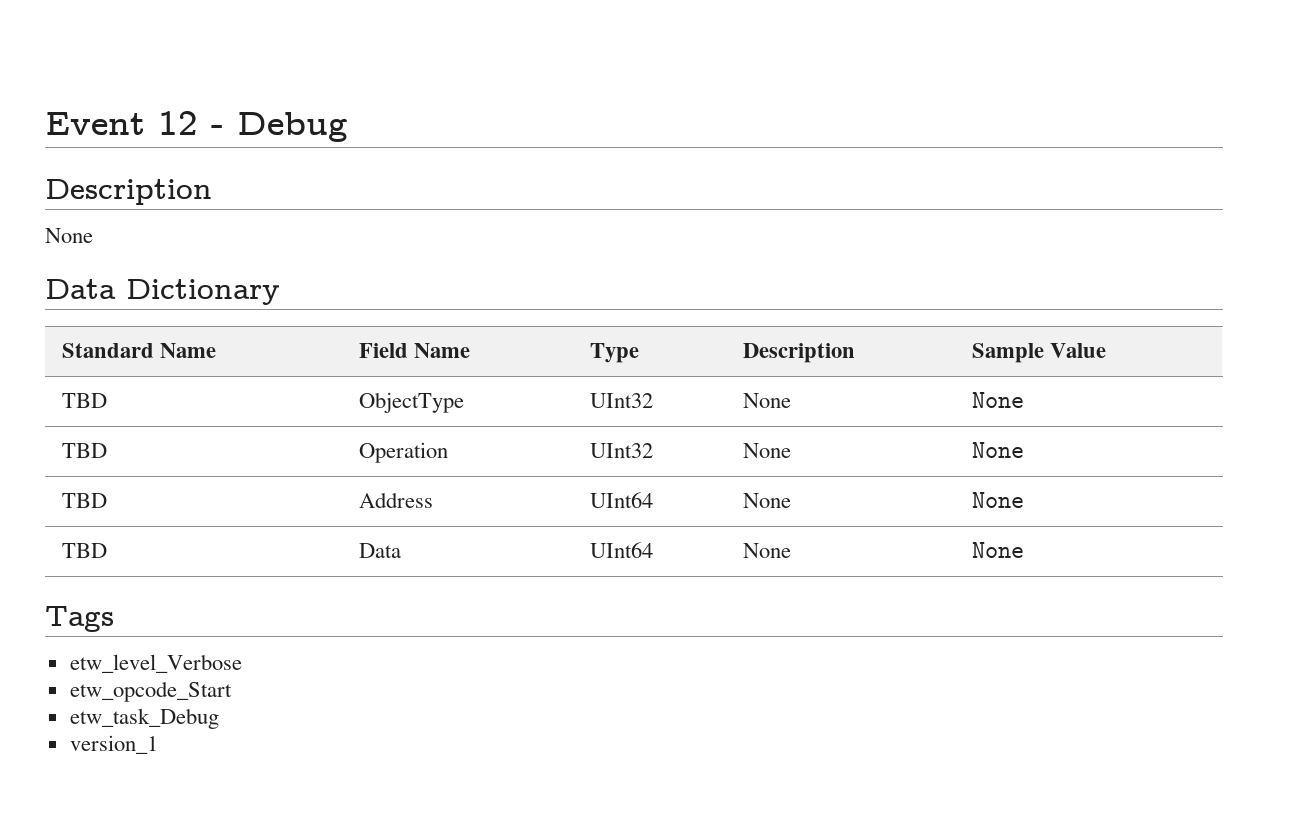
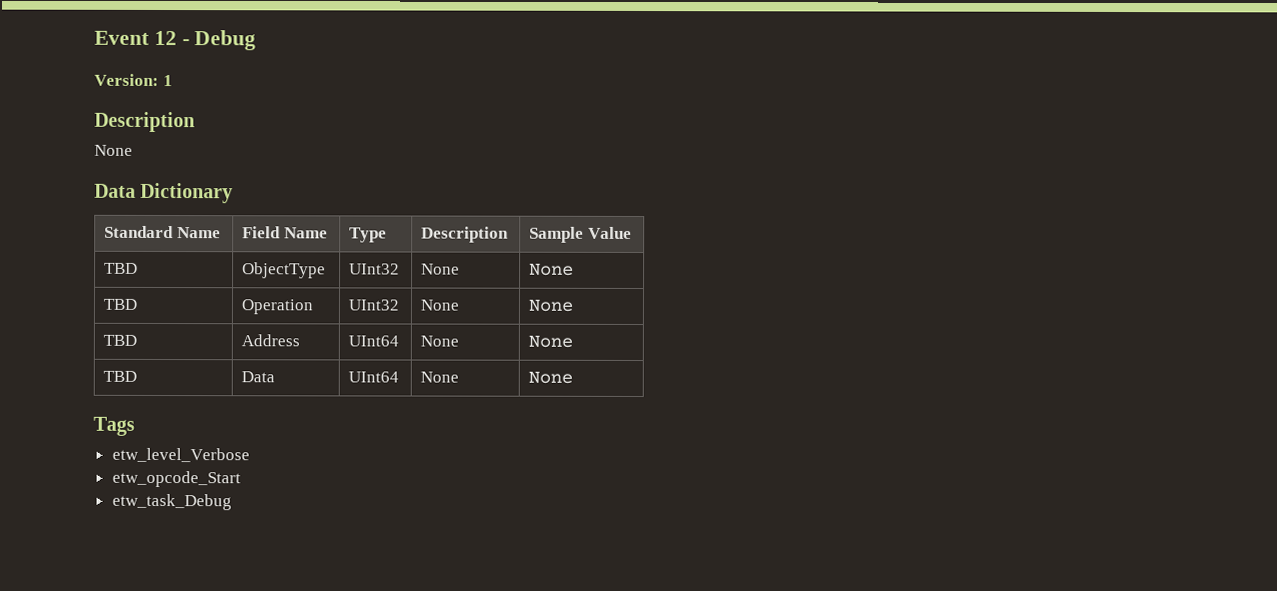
(348, 127) none -> [94,73,173,87] // Version: 1
[69,735,158,754] // version_1 -> (232, 502) none

